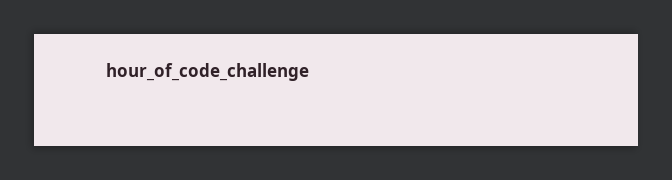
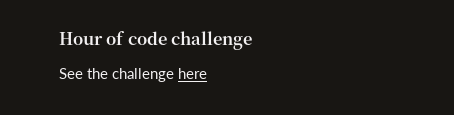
[106,63,309,81] hour_of_code_challenge -> [59,31,253,50] [59,68,207,82] Hour of code challenge // See the challenge here

